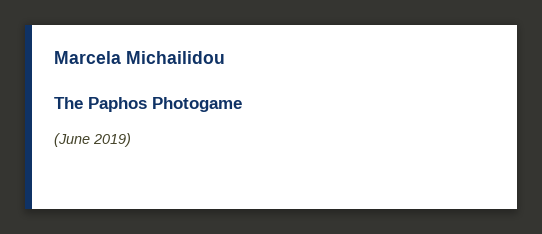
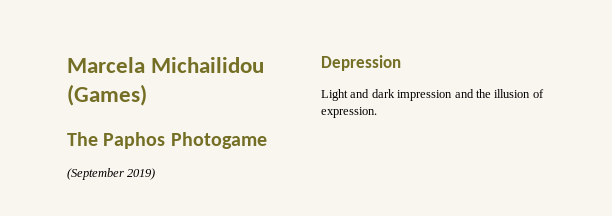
(225, 57) none -> [67,84,147,106] (Games)
[54,133,90,147] (June -> [67,168,124,180] (September
(131, 140) none -> [321,55,401,71] [321,89,544,101] [321,107,377,118] // Depression // Light and dark impression and the illusion of expression.

